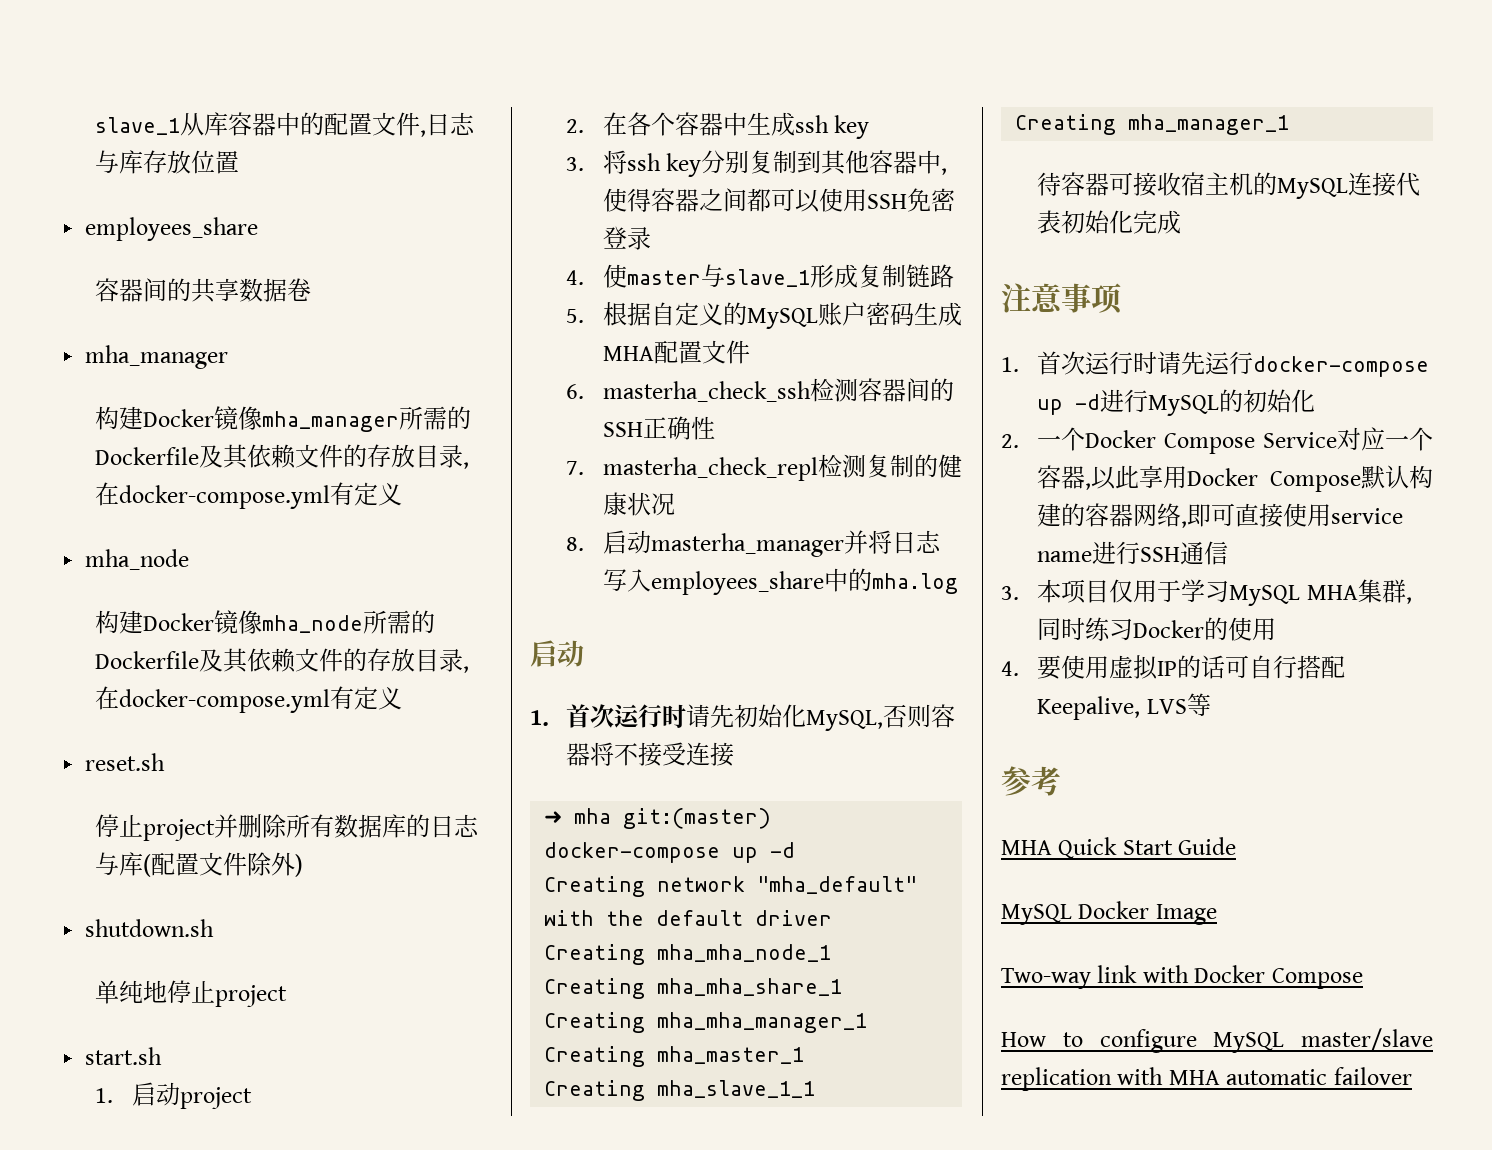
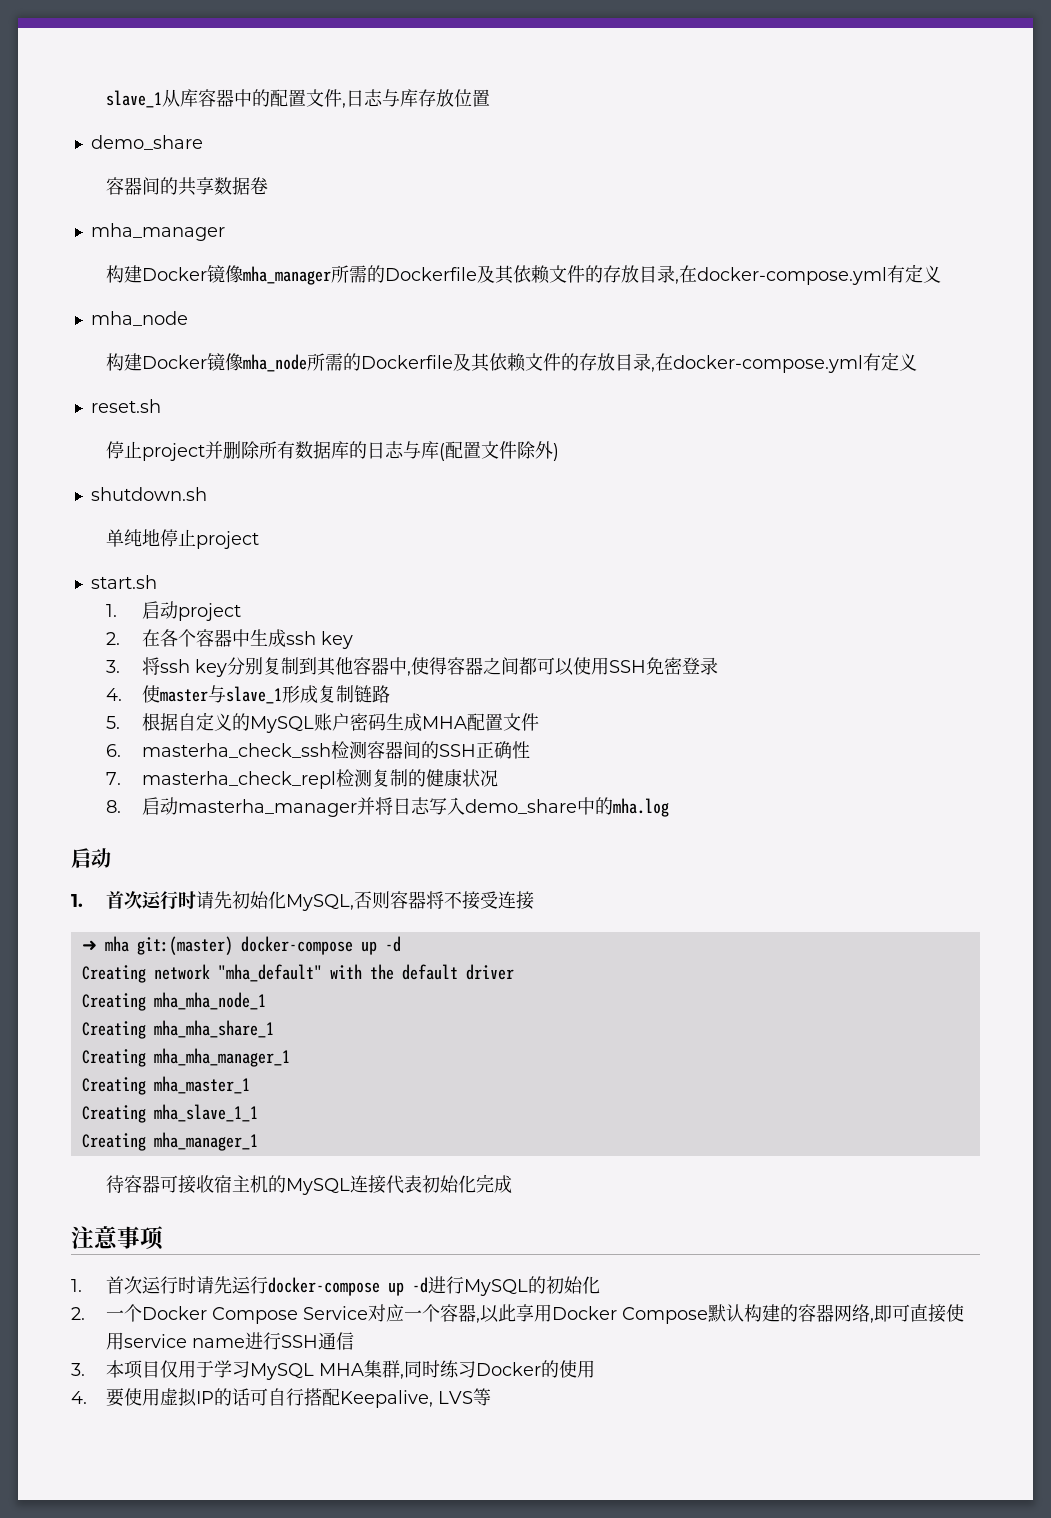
[85,217,259,241] employees_share -> [90,135,203,150] demo_share
[650,571,824,595] employees_share -> [464,799,577,814] demo_share
[1001,766,1061,796] [1001,837,1237,859] [1001,901,1217,925] [1001,965,1363,989] [1001,1028,1433,1053] [1001,1067,1412,1091] // 参考 // MHA Quick Start Guide // MySQL Docker Image // Two-way link with Docker Compose // How to configure MySQL master/slave replication with MHA automatic failover -> (492, 1397) none

